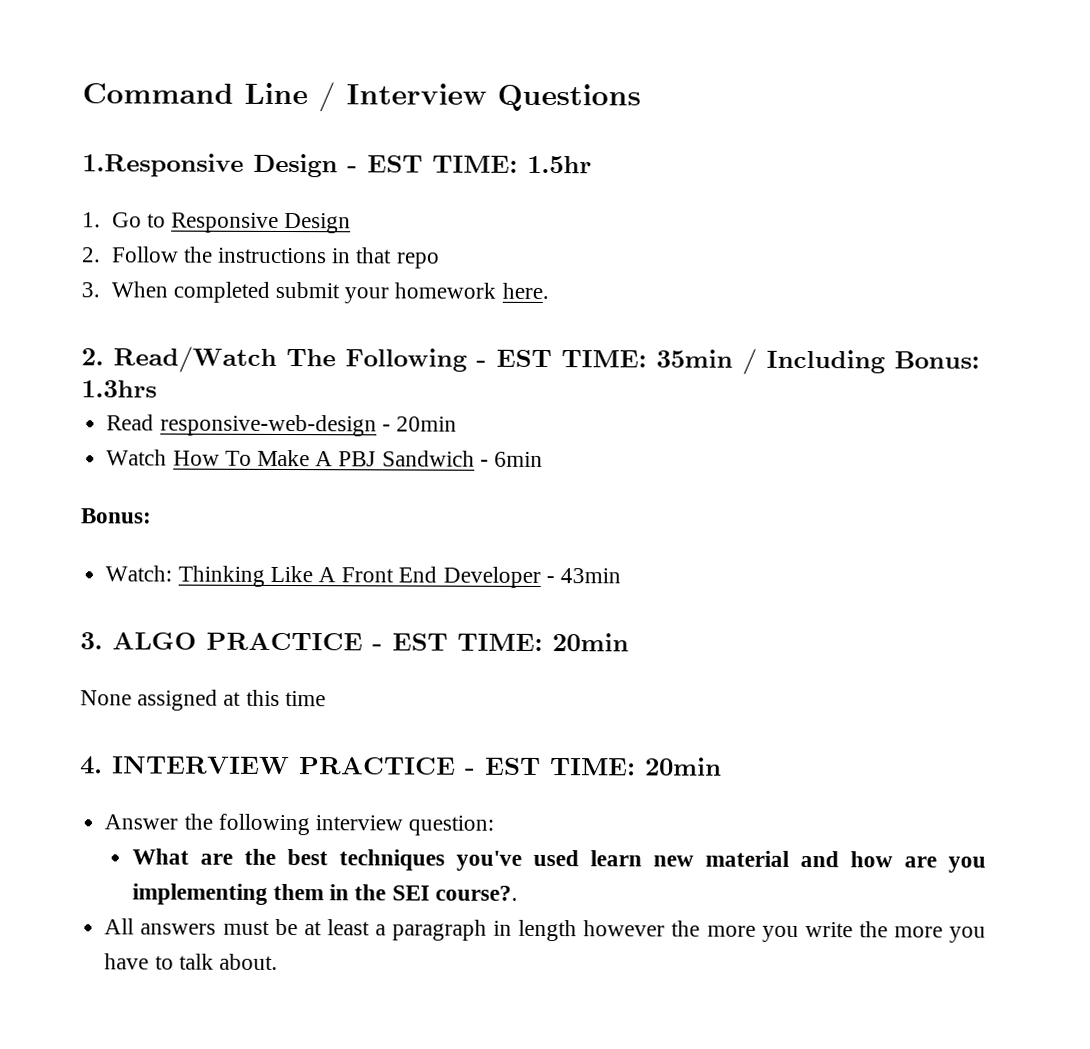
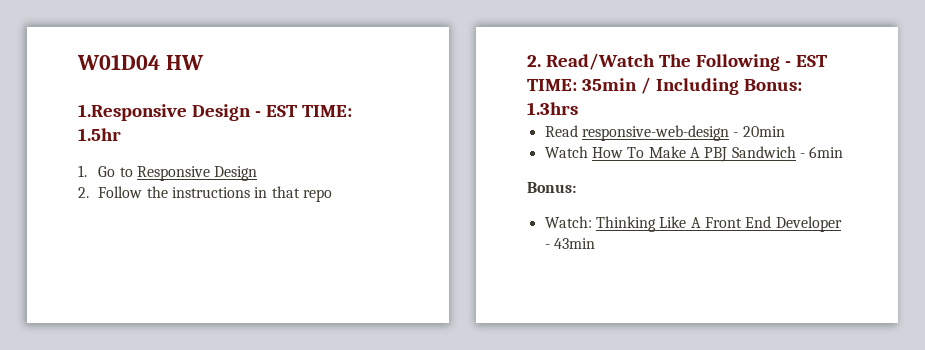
[82,82,641,113] Command Line / Interview Questions -> [77,54,204,70] W01D04 HW
[81,281,549,304] // 3. When completed submit your homework here. -> (332, 195) none
[80,632,629,652] [80,689,326,711] [80,756,722,776] [104,813,495,836] [131,848,986,873] [131,883,518,905] [104,918,987,943] [104,953,278,970] // 3. ALGO PRACTICE - EST TIME: 20min // None assigned at this time // 4. INTERVIEW PRACTICE - EST TIME: 20min // Answer the following interview question: // What are the best techniques you've used learn new material and how are you implementing them in the SEI course?. // All answers must be at least a paragraph in length however the more you write the more you have to talk about. -> (595, 243) none

